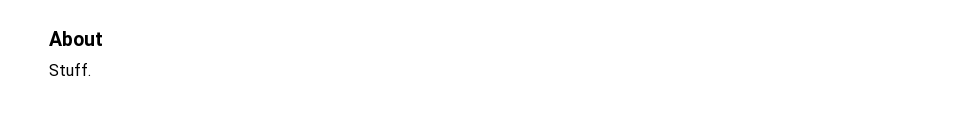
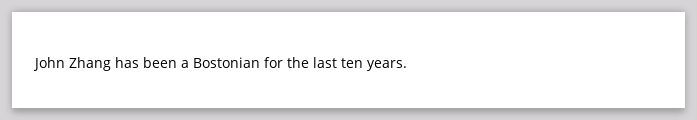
[49,31,103,46] [49,62,91,76] About // Stuff. -> [33,57,407,71] John Zhang has been a Bostonian for the last ten years.

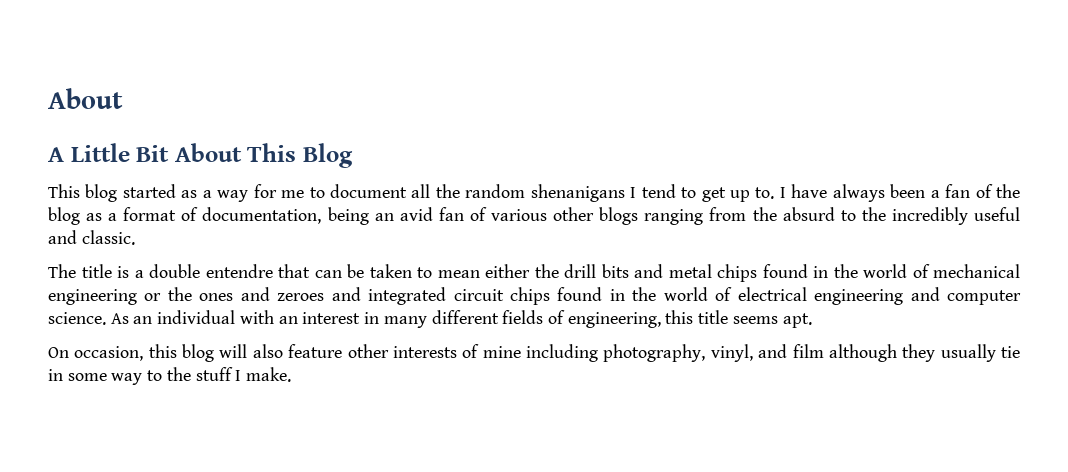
[33,57,407,71] John Zhang has been a Bostonian for the last ten years. -> [48,88,123,109] [48,143,354,168] [48,184,1021,202] [48,207,1020,225] [48,230,135,245] [48,264,1020,282] [48,287,1022,305] [48,310,812,328] [48,344,1020,362] [48,367,292,385] About // A Little Bit About This Blog // This blog started as a way for me to document all the random shenanigans I tend to get up to. I have always been a fan of the blog as a format of documentation, being an avid fan of various other blogs ranging from the absurd to the incredibly useful and classic. // The title is a double entendre that can be taken to mean either the drill bits and metal chips found in the world of mechanical engineering or the ones and zeroes and integrated circuit chips found in the world of electrical engineering and computer science. As an individual with an interest in many different fields of engineering, this title seems apt. // On occasion, this blog will also feature other interests of mine including photography, vinyl, and film although they usually tie in some way to the stuff I make.

